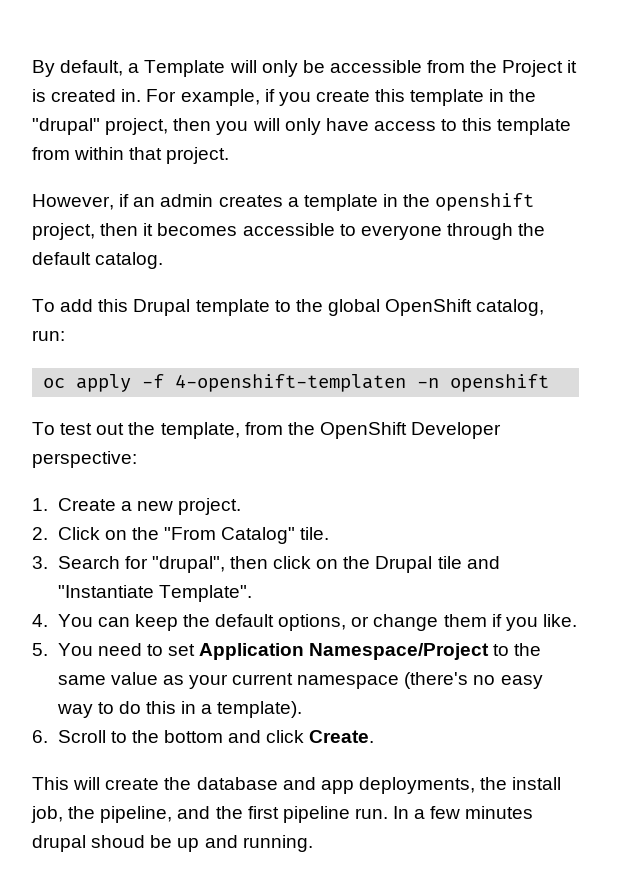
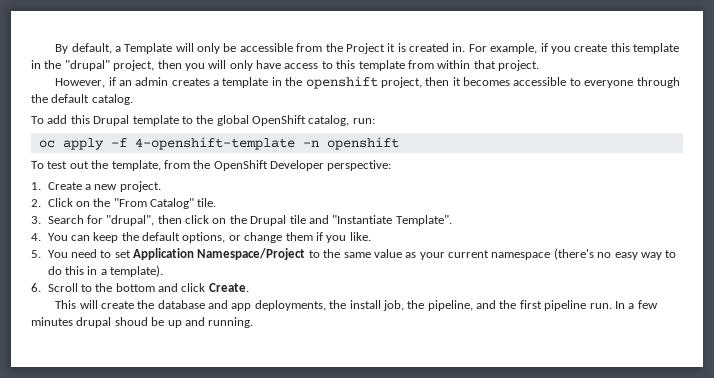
[175,374,407,392] 4-openshift-templaten -> [134,137,295,150] 4-openshift-template

